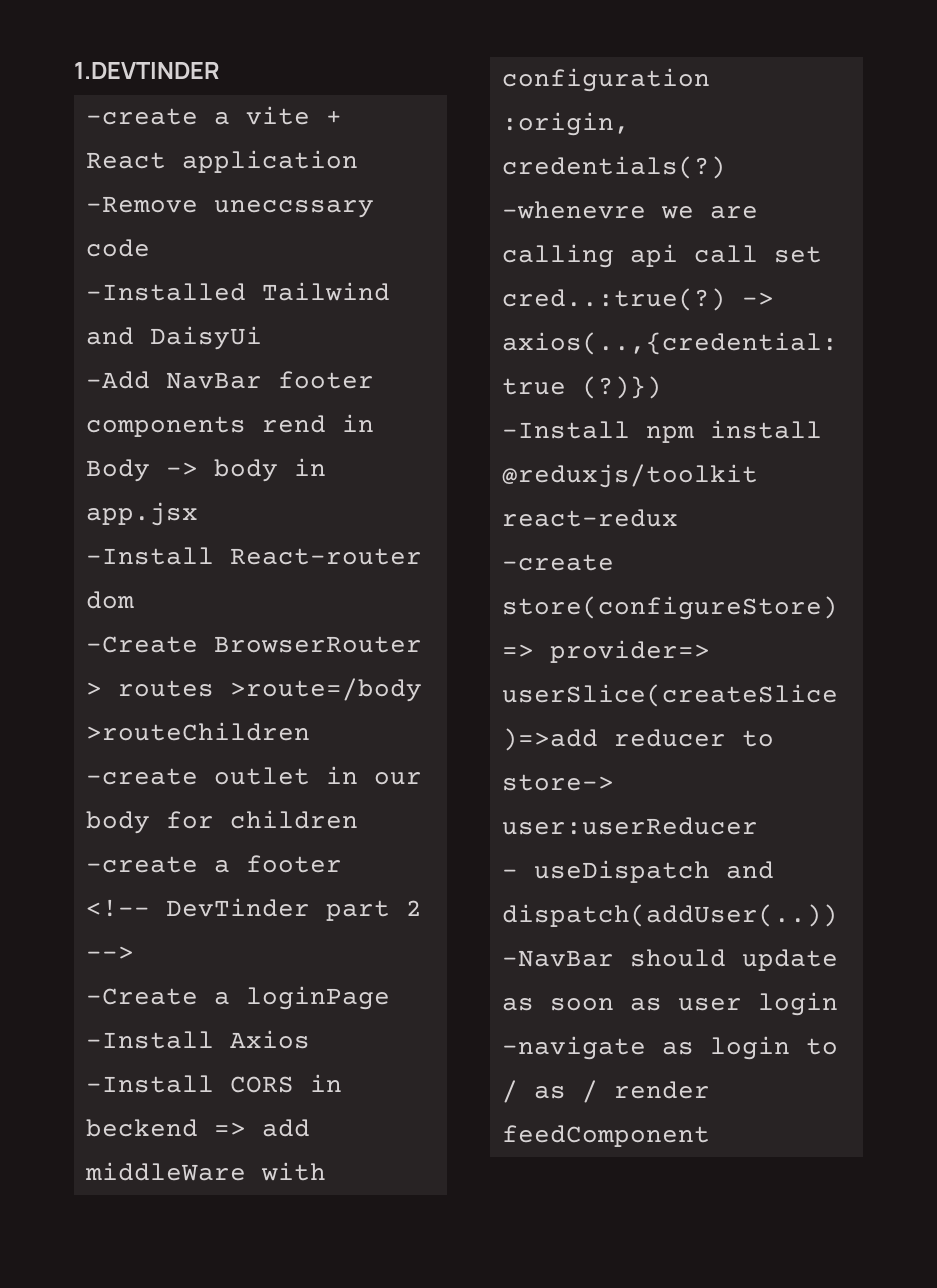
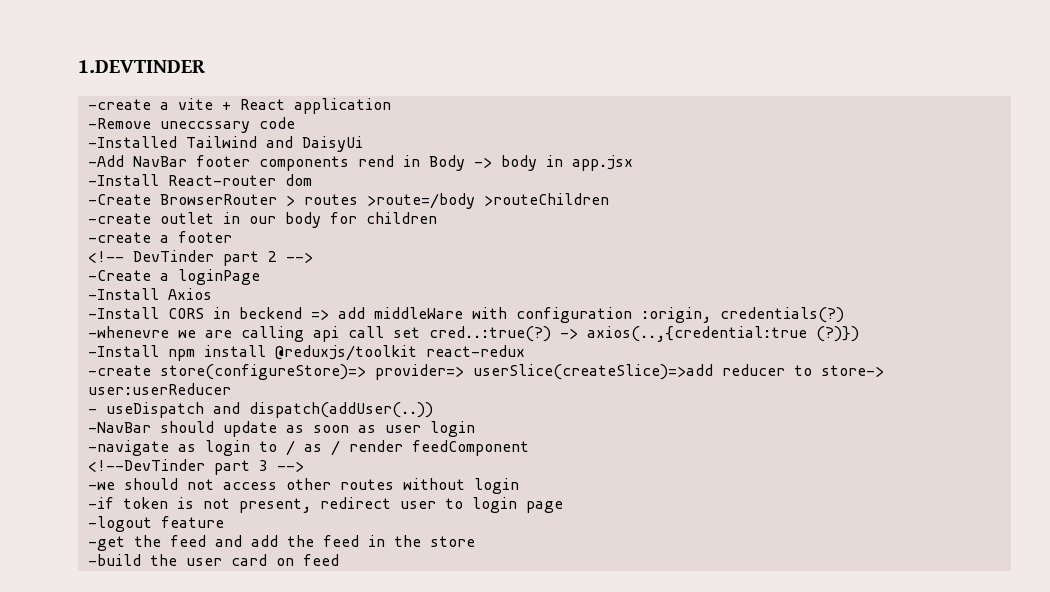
(711, 1136) none -> [87,459,304,475] [87,478,519,494] [87,497,563,513] [87,516,224,532] [87,535,475,551] [87,554,339,566] // <!--DevTinder part 3 --> // -we should not access other routes without login // -if token is not present, redirect user to login page // -logout feature // -get the feed and add the feed in the store // -build the user card on feed

